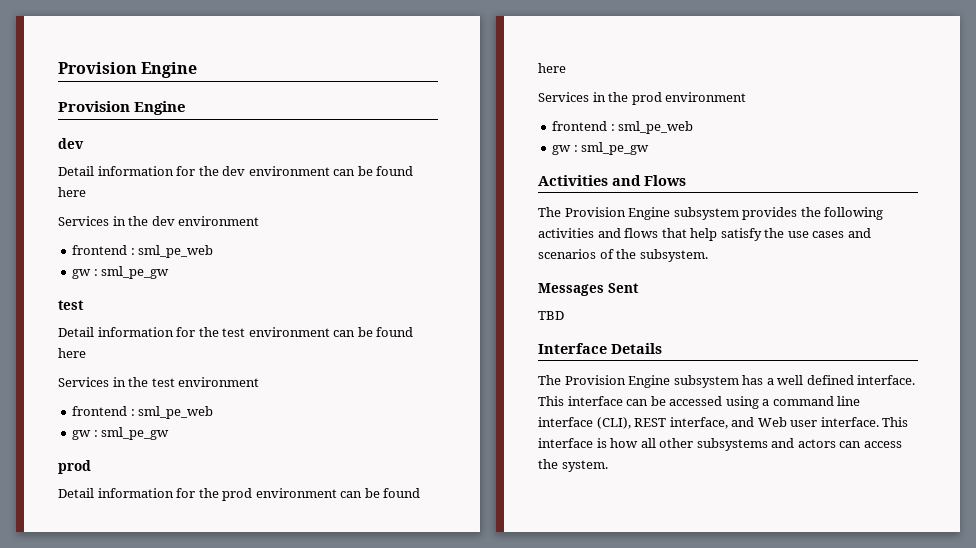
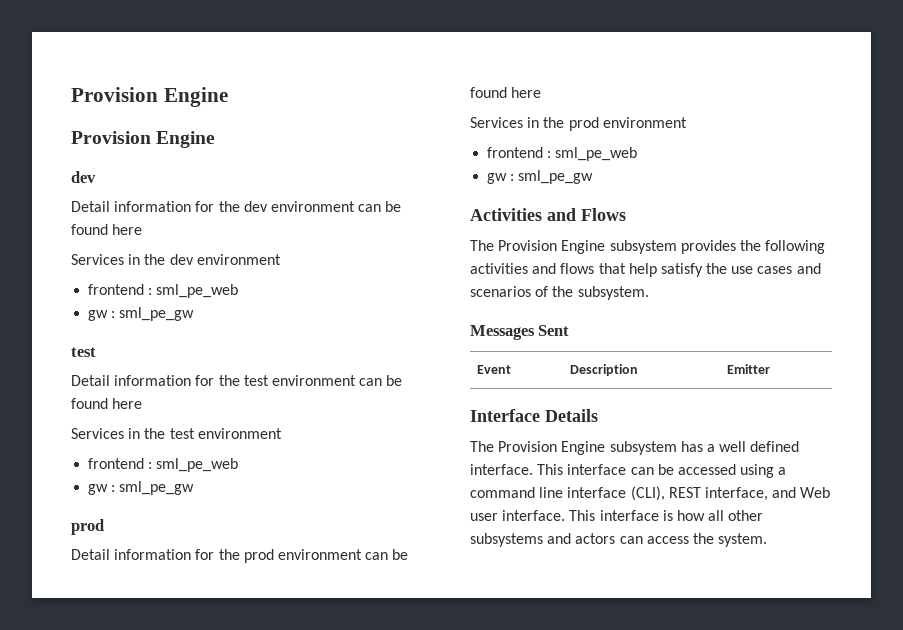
[538,311,564,320] // TBD -> [477,365,512,374] [570,364,639,376] [727,364,771,374] // Event | Description | Emitter

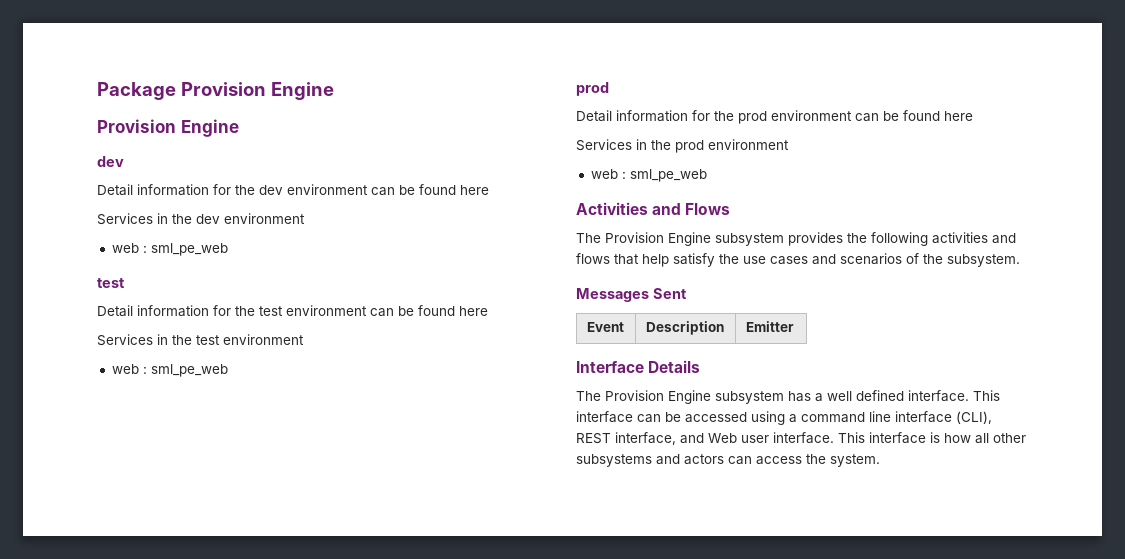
(71, 94) none -> [97,82,176,100] Package
[88,284,239,298] [88,307,195,321] frontend : sml_pe_web // gw : sml_pe_gw -> [111,243,228,256] web : sml_pe_web
[88,458,239,472] [88,481,195,495] frontend : sml_pe_web // gw : sml_pe_gw -> [111,364,228,377] web : sml_pe_web
[487,147,638,161] [487,170,594,184] frontend : sml_pe_web // gw : sml_pe_gw -> [590,169,707,182] web : sml_pe_web

